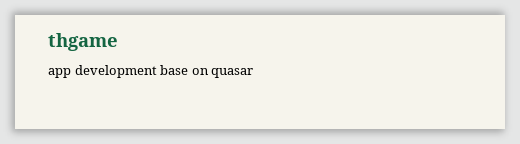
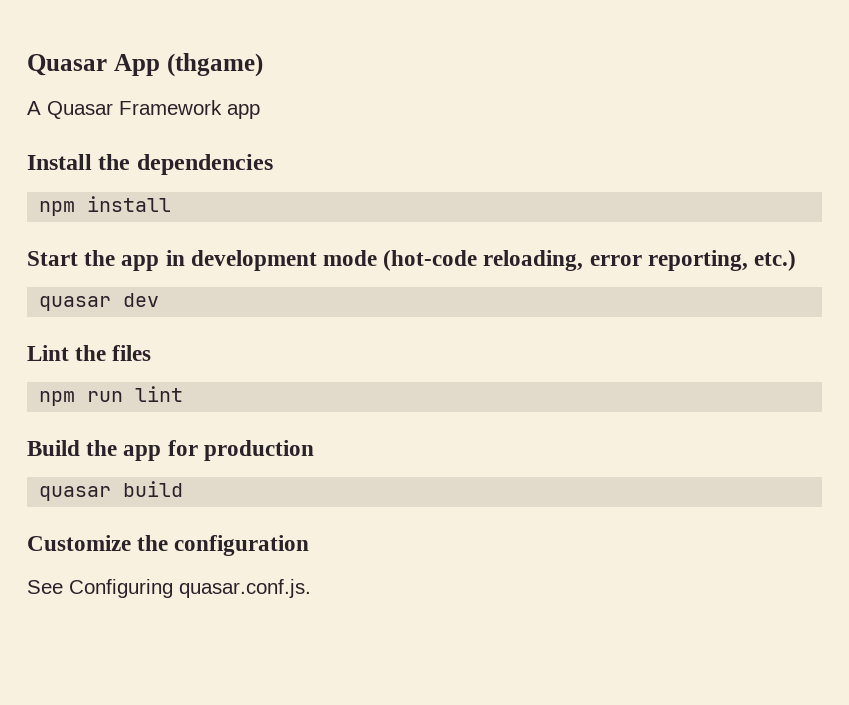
[48,33,118,51] [48,65,254,78] thgame // app development base on quasar -> [27,53,263,77] [27,100,260,119] [27,154,273,175] [39,196,172,216] [27,250,797,271] [39,293,160,311] [27,345,152,361] [39,386,184,406] [27,440,314,461] [39,481,184,501] [27,535,310,556] [27,579,311,598] Quasar App (thgame) // A Quasar Framework app // Install the dependencies // npm install // Start the app in development mode (hot-code reloading, error reporting, etc.) // quasar dev // Lint the files // npm run lint // Build the app for production // quasar build // Customize the configuration // See Configuring quasar.conf.js.

